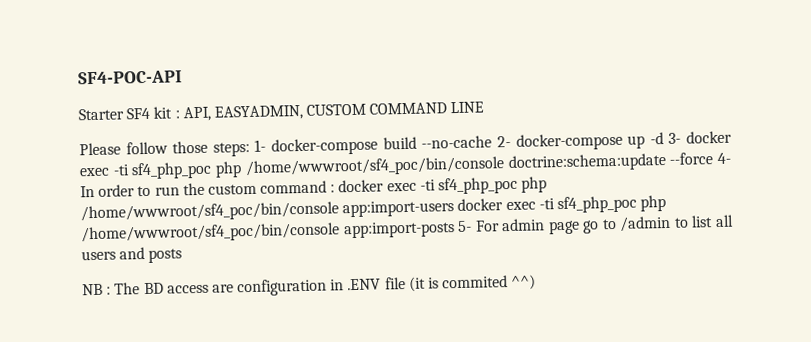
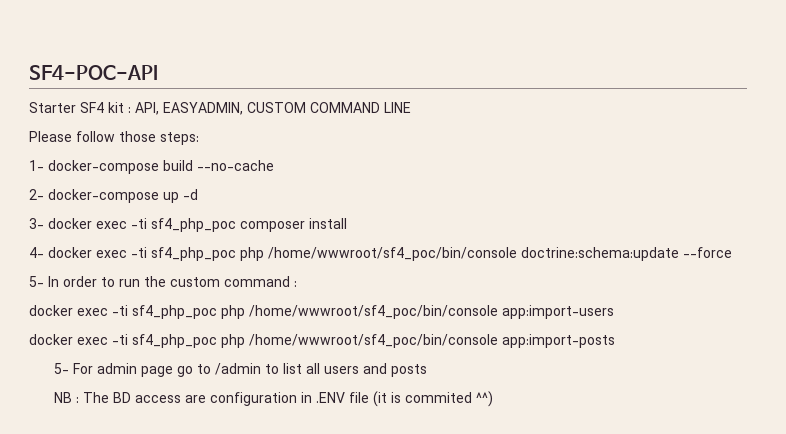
(250, 149) none -> (199, 138) //
(493, 142) none -> (274, 165) //
(664, 138) none -> (198, 194) //
(213, 170) none -> [240,218,347,232] [29,247,236,261] composer install // 4- docker exec -ti sf4_php_poc
[716,152,731,165] 4- -> [29,276,44,287] // 5-
(336, 188) none -> (297, 284) //
(455, 209) none -> (614, 312) //
(455, 230) none -> (615, 341) //

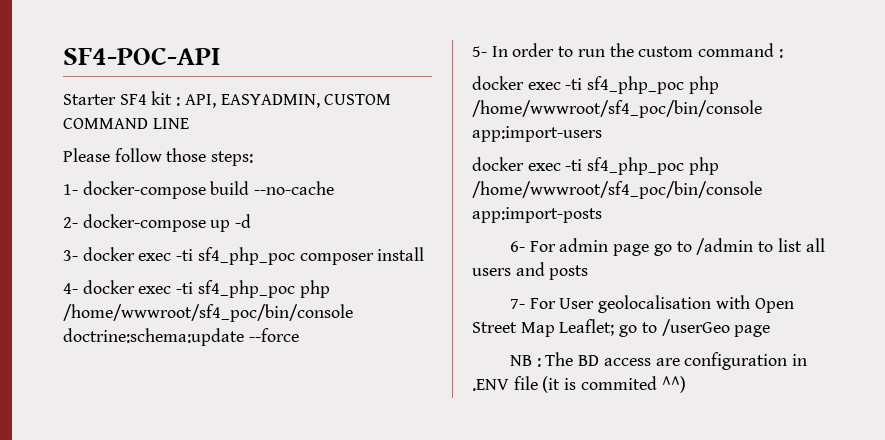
[53,363,69,374] 5- -> [510,241,526,252] 6-
(427, 370) none -> [510,295,794,313] [472,319,771,337] // 7- For User geolocalisation with Open Street Map Leaflet; go to /userGeo page

